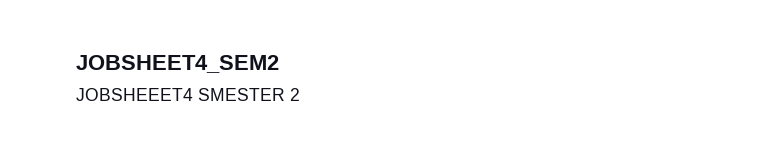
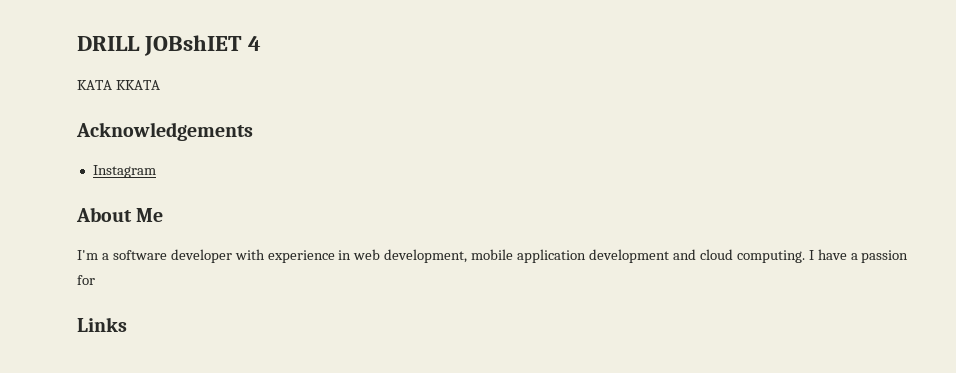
[76,55,279,73] [76,88,300,101] JOBSHEET4_SEM2 // JOBSHEEET4 SMESTER 2 -> [77,35,262,56] [77,80,160,90] [76,122,253,141] [92,165,156,178] [76,207,164,222] [77,249,909,263] [77,275,95,285] [77,317,127,332] DRILL JOBshIET 4 // KATA KKATA // Acknowledgements // Instagram // About Me // I'm a software developer with experience in web development, mobile application development and cloud computing. I have a passion for // Links

